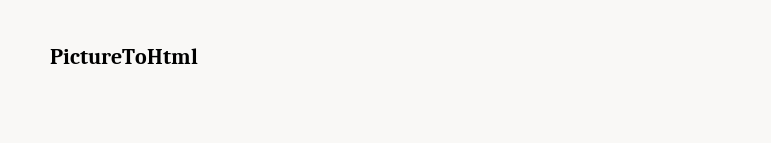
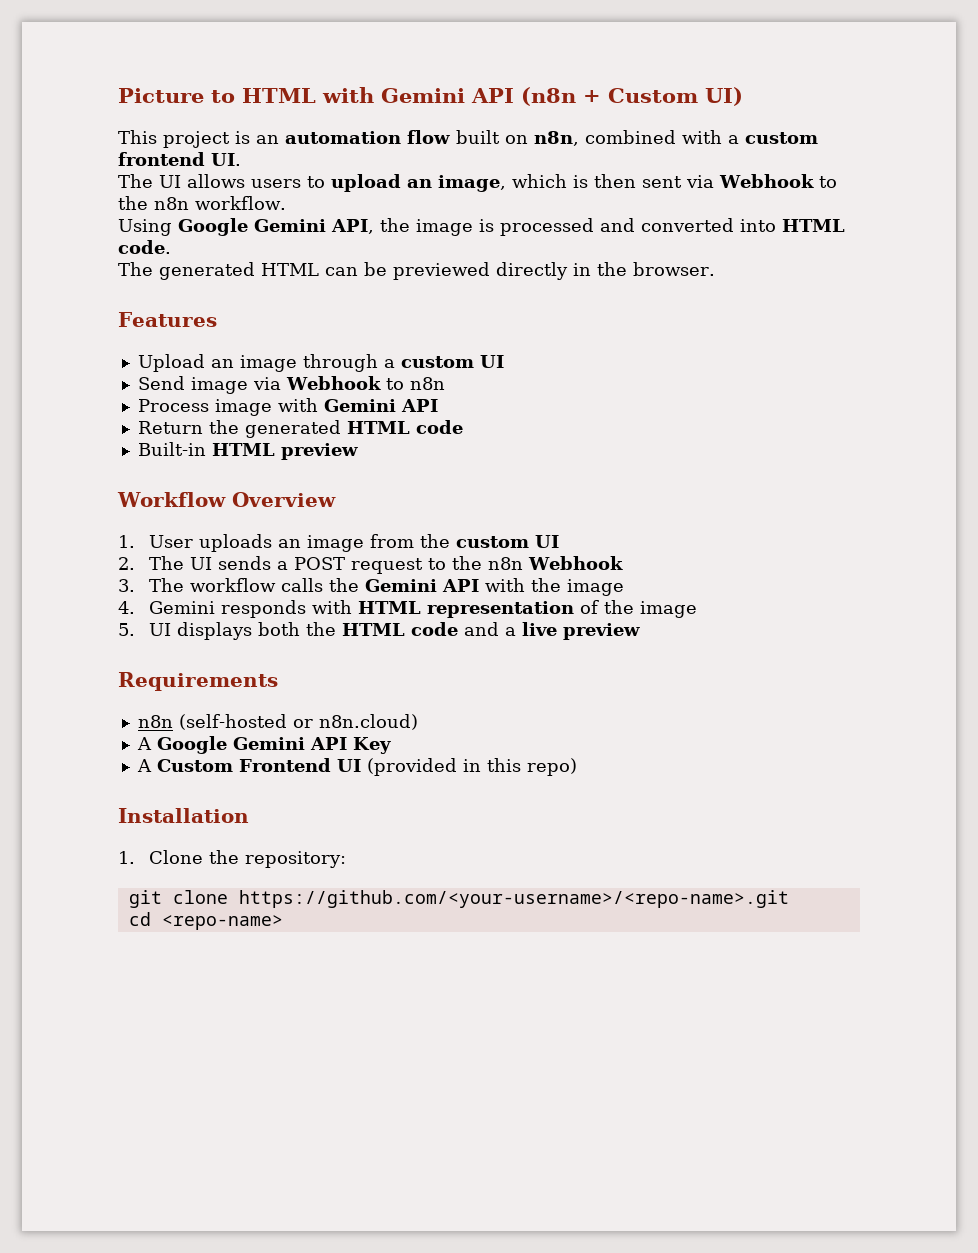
[50,48,198,64] PictureToHtml -> [118,87,743,106] [118,130,818,148] [118,152,241,166] [118,174,837,192] [118,196,286,210] [118,218,845,236] [118,240,171,254] [118,262,715,280] [118,312,217,327] [137,354,504,372] [137,376,445,394] [137,398,438,416] [137,420,463,438] [137,442,358,460] [117,492,336,507] [118,534,560,552] [118,556,624,574] [118,578,625,596] [118,600,698,618] [118,622,641,640] [118,672,278,691] [137,714,418,730] [136,736,391,754] [136,758,577,776] [118,808,249,823] [118,850,347,868] [128,890,789,908] [128,912,283,930] Picture to HTML with Gemini API (n8n + Custom UI) // This project is an automation flow built on n8n, combined with a custom frontend UI. // The UI allows users to upload an image, which is then sent via Webhook to the n8n workflow. // Using Google Gemini API, the image is processed and converted into HTML code. // The generated HTML can be previewed directly in the browser. // Features // Upload an image through a custom UI // Send image via Webhook to n8n // Process image with Gemini API // Return the generated HTML code // Built-in HTML preview // Workflow Overview // 1. User uploads an image from the custom UI // 2. The UI sends a POST request to the n8n Webhook // 3. The workflow calls the Gemini API with the image // 4. Gemini responds with HTML representation of the image // 5. UI displays both the HTML code and a live preview // Requirements // n8n (self-hosted or n8n.cloud) // A Google Gemini API Key // A Custom Frontend UI (provided in this repo) // Installation // 1. Clone the repository: // git clone https://github.com/<your-username>/<repo-name>.git // cd <repo-name>

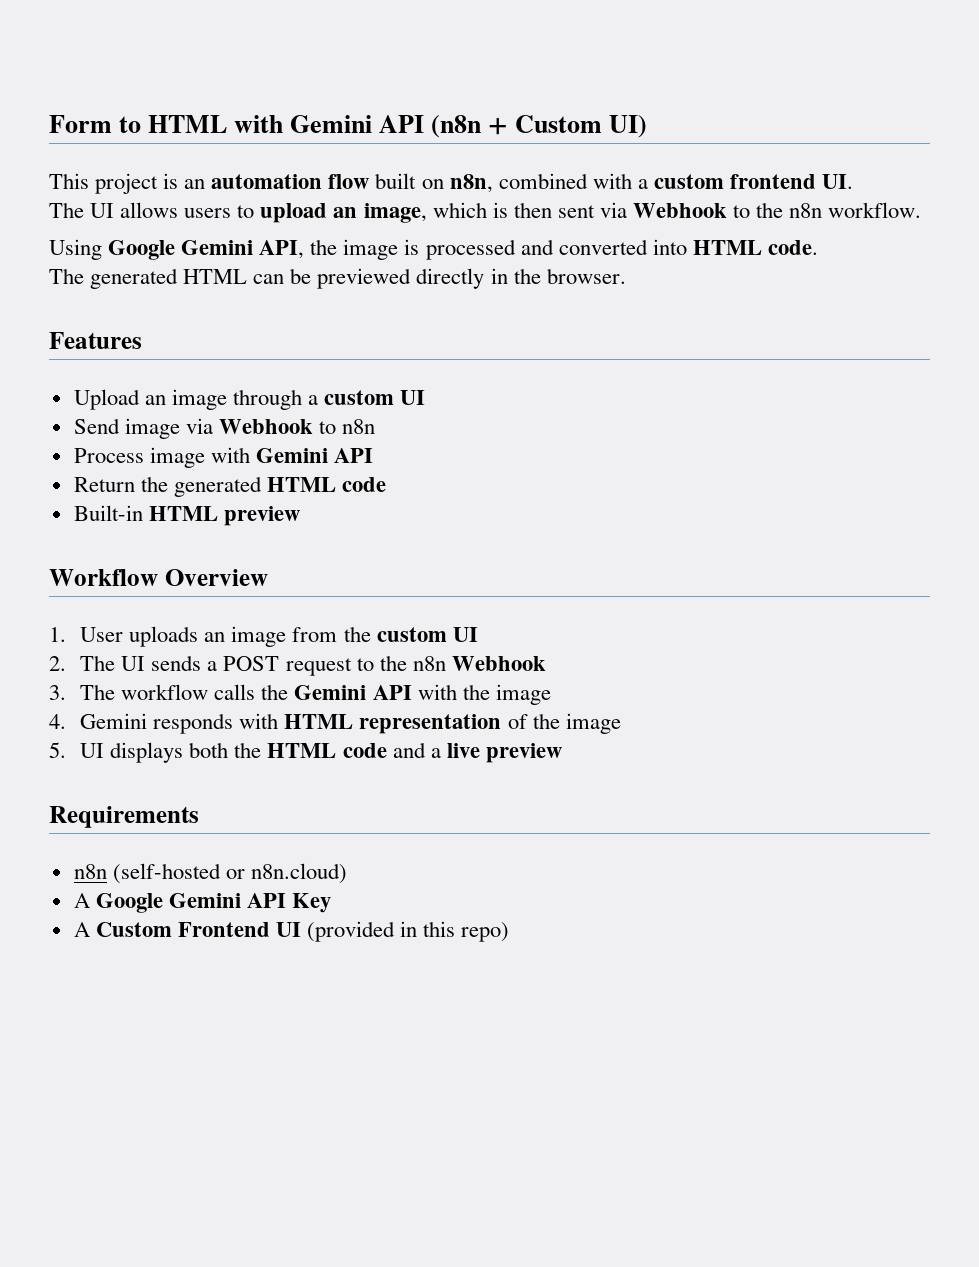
[118,88,204,103] Picture -> [49,115,112,133] Form
[118,808,249,823] [118,850,347,868] [128,890,789,908] [128,912,283,930] // Installation // 1. Clone the repository: // git clone https://github.com/<your-username>/<repo-name>.git // cd <repo-name> -> (510, 932) none

